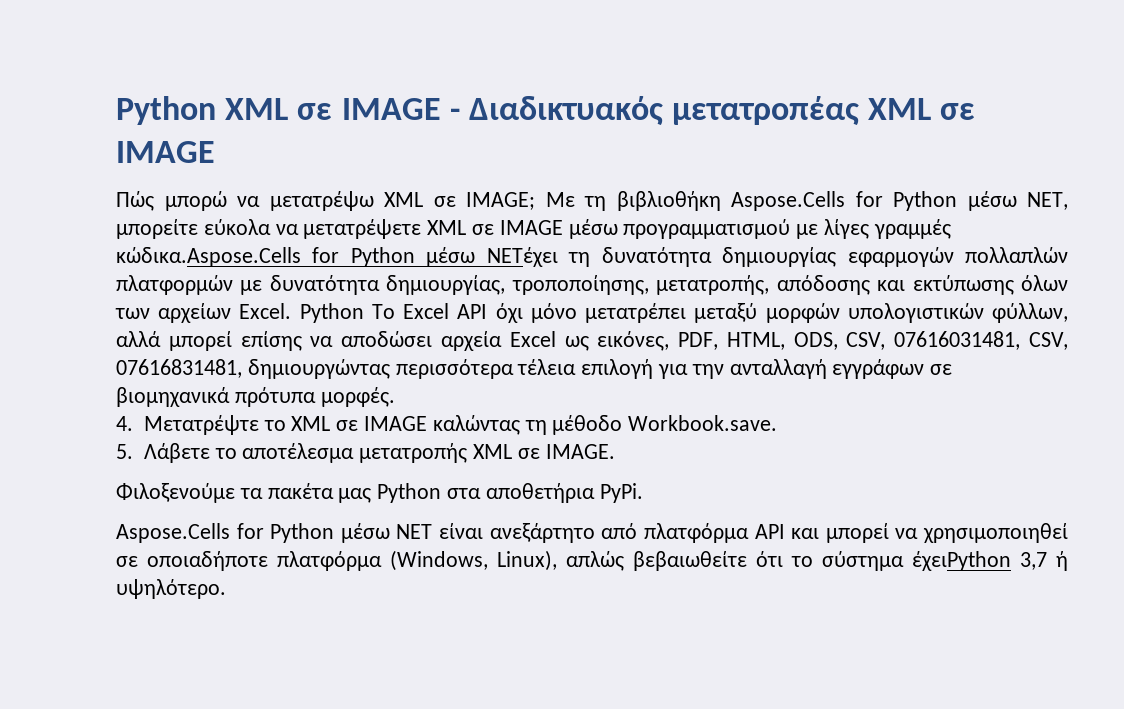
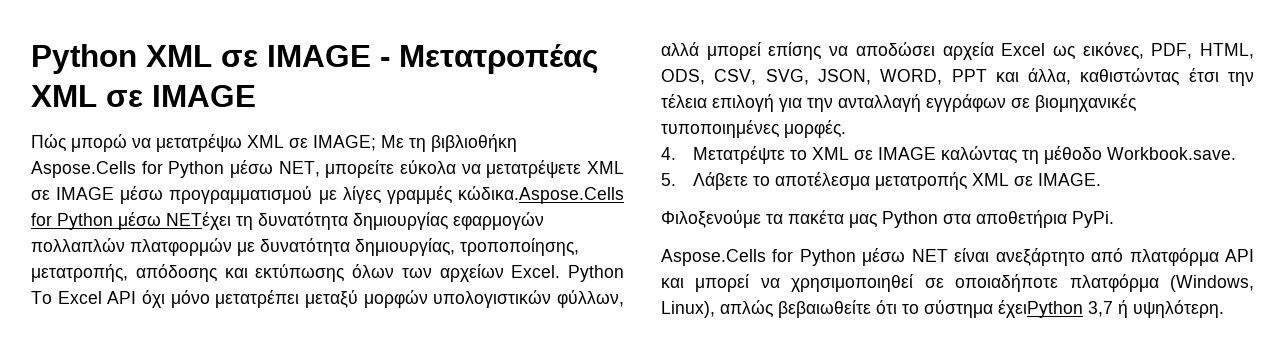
[468,96,860,126] Διαδικτυακός μετατροπέας -> [399,44,598,74] Μετατροπέας
[894,331,1069,350] [116,359,514,379] 07616031481, CSV, 07616831481, δημιουργώντας περισσότερα -> [765,68,1254,86] SVG, JSON, WORD, PPT και άλλα, καθιστώντας έτσι την
[116,387,316,407] βιομηχανικά πρότυπα -> [1035,94,1136,112] [661,120,779,138] βιομηχανικές τυποποιημένες
[116,579,226,599] υψηλότερο. -> [1133,300,1224,318] υψηλότερη.

